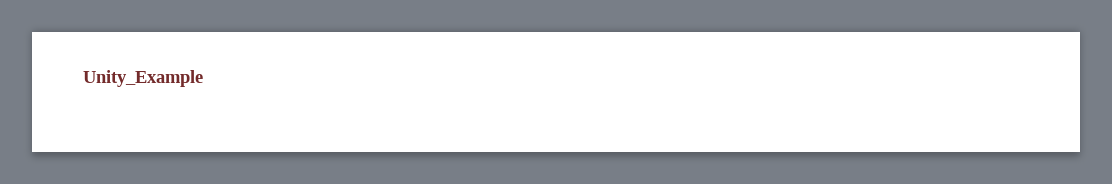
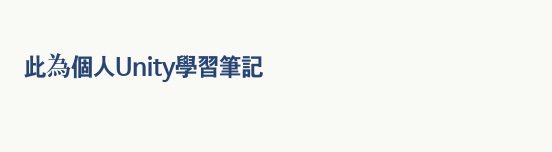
[83,70,203,87] Unity_Example -> [24,53,263,83] 此為個人Unity學習筆記

